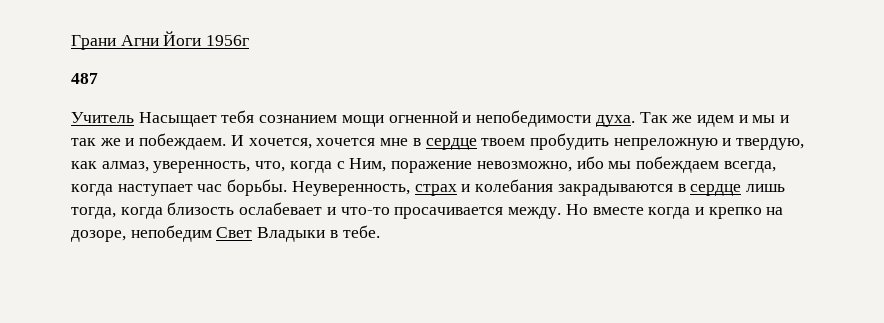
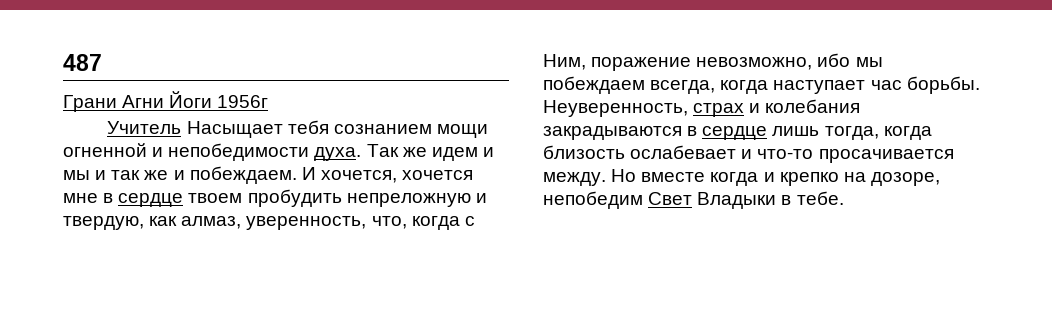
(71, 42) none -> [63,54,102,71] 487 //
[71,73,98,84] // 487 -> (269, 101) none

